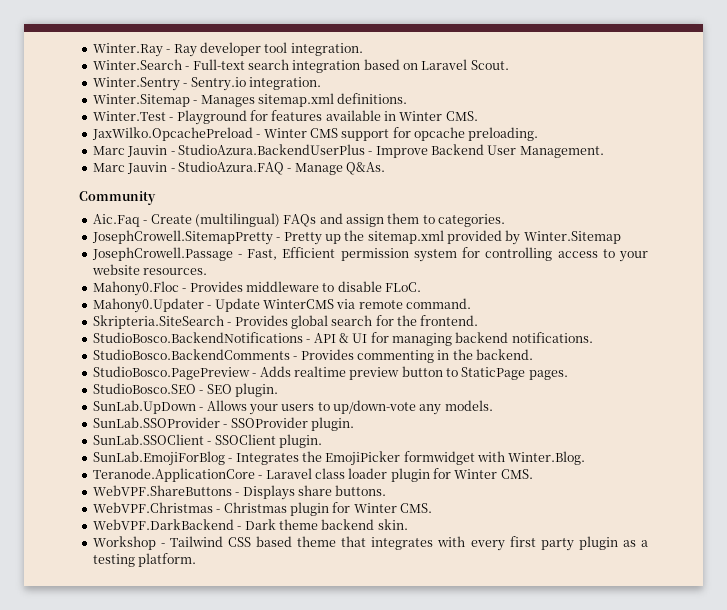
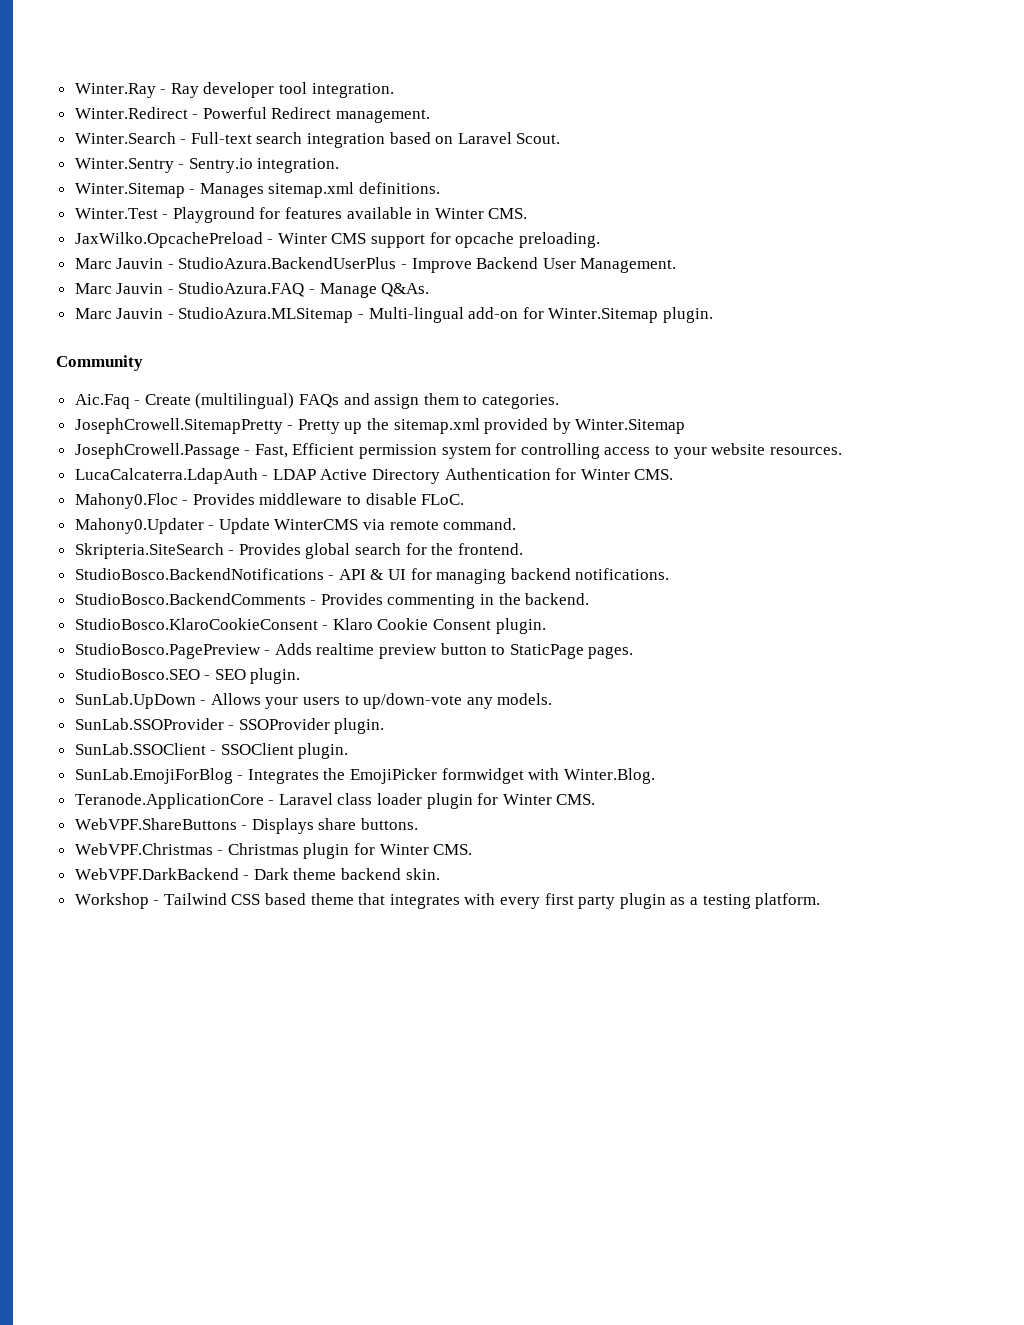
(363, 49) none -> [74,107,431,123] // Winter.Redirect - Powerful Redirect management.
(385, 168) none -> [74,307,714,323] // Marc Jauvin - StudioAzura.MLSitemap - Multi-lingual add-on for Winter.Sitemap plugin.
(208, 271) none -> [74,468,674,484] // LucaCalcaterra.LdapAuth - LDAP Active Directory Authentication for Winter CMS.
(533, 354) none -> [74,618,546,634] // StudioBosco.KlaroCookieConsent - Klaro Cookie Consent plugin.

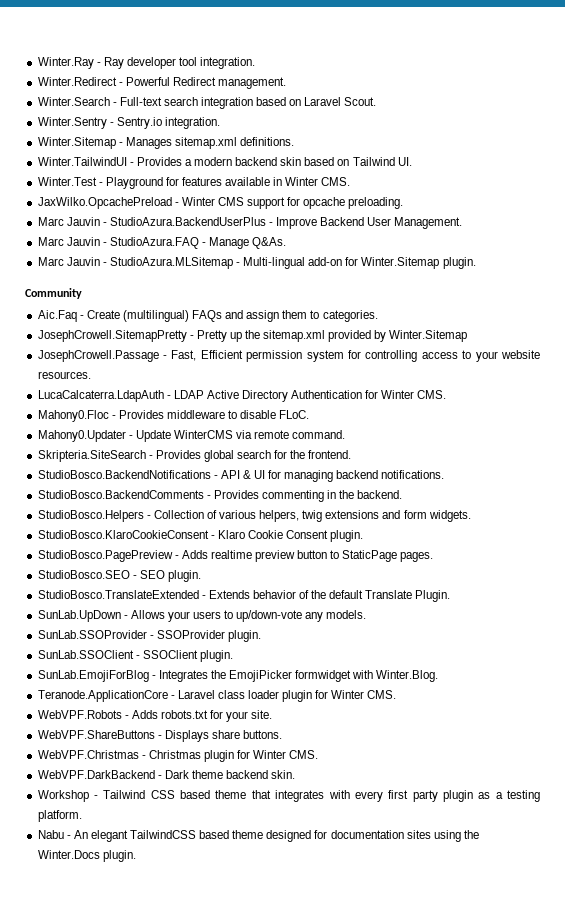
(441, 188) none -> [37,157,412,166] // Winter.TailwindUI - Provides a modern backend skin based on Tailwind UI.
(590, 599) none -> [37,510,471,522] // StudioBosco.Helpers - Collection of various helpers, twig extensions and form widgets.
(301, 676) none -> [37,590,451,602] // StudioBosco.TranslateExtended - Extends behavior of the default Translate Plugin.
(596, 799) none -> [37,710,273,722] // WebVPF.Robots - Adds robots.txt for your site.
(821, 901) none -> [37,830,479,842] [37,850,136,862] // Nabu - An elegant TailwindCSS based theme designed for documentation sites using the Winter.Docs plugin.

